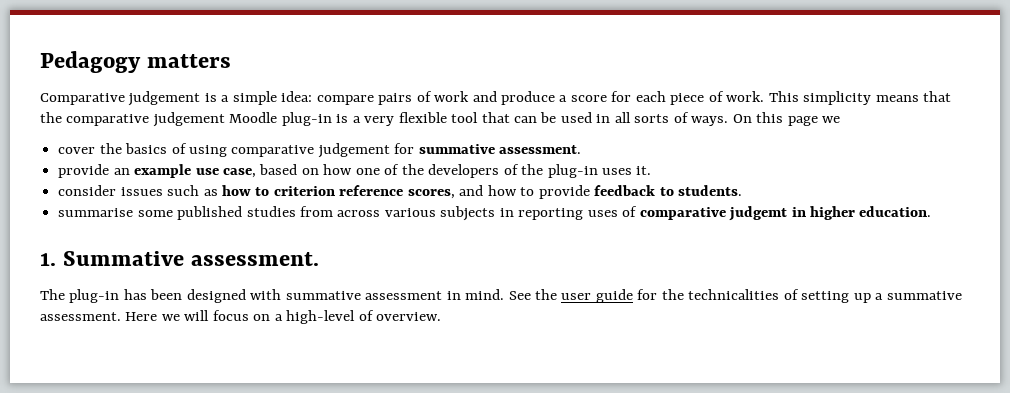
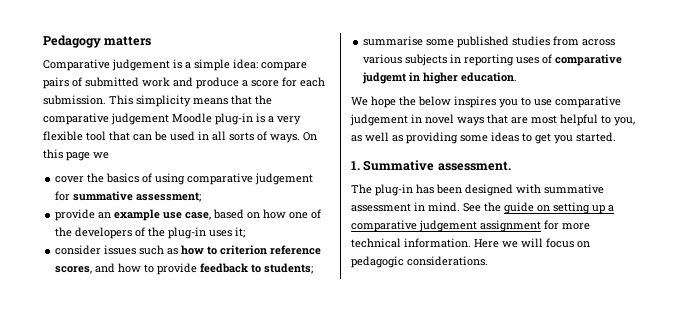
(432, 96) none -> [85,77,139,87] submitted
[670,91,765,105] piece of work. -> [43,95,106,105] submission.
[499,145,582,154] assessment. -> [136,192,202,202] assessment;
[636,166,652,175] it. -> [235,227,246,238] it;
[677,185,742,196] students. -> [264,263,314,274] students;
(932, 211) none -> [351,96,621,108] [350,114,635,126] [351,132,616,144] // We hope the below inspires you to use comparative judgement in novel ways that are most helpful to you, as well as providing some ideas to get you started.
[561,289,962,303] [40,312,121,321] user guide for the technicalities of setting up a summative assessment. -> [504,202,614,214] [351,220,590,232] [351,238,471,248] guide on setting up a comparative judgement assignment for more technical information.
[274,310,442,324] a high-level of overview. -> [351,256,488,268] pedagogic considerations.

